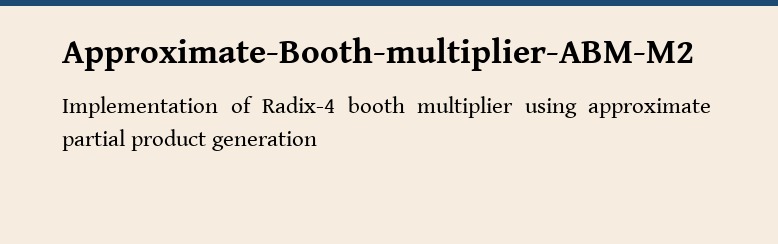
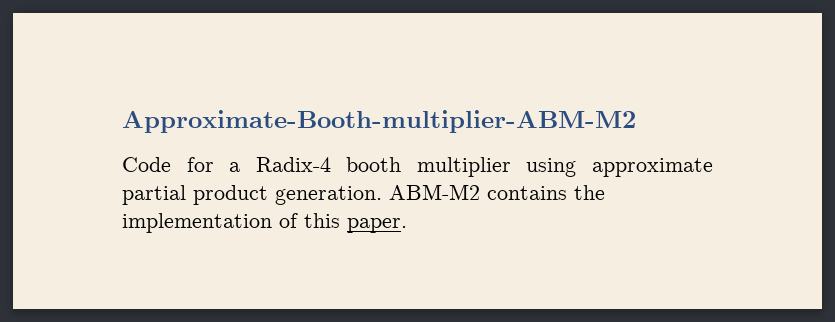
[62,96,253,118] Implementation of -> [122,157,241,172] Code for a
[212,131,318,151] generation -> [275,184,605,205] [122,213,407,233] generation. ABM-M2 contains the implementation of this paper.

